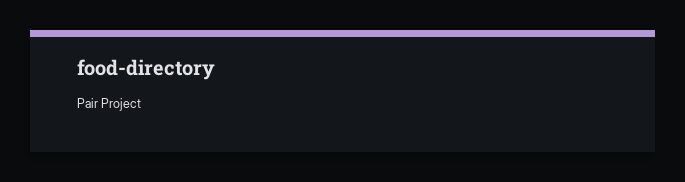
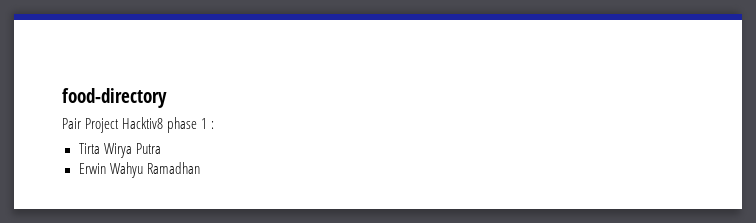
(142, 104) none -> [122,117,215,133] [78,143,161,158] [78,162,200,178] Hacktiv8 phase 1 : // Tirta Wirya Putra // Erwin Wahyu Ramadhan

